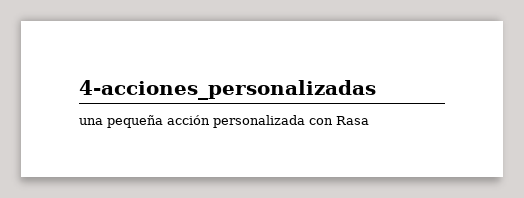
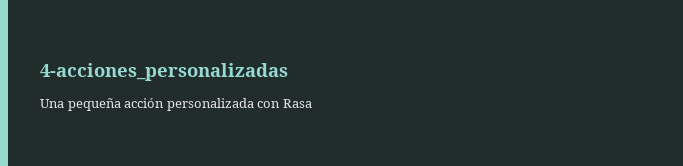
[79,118,103,125] una -> [40,99,64,108] Una

